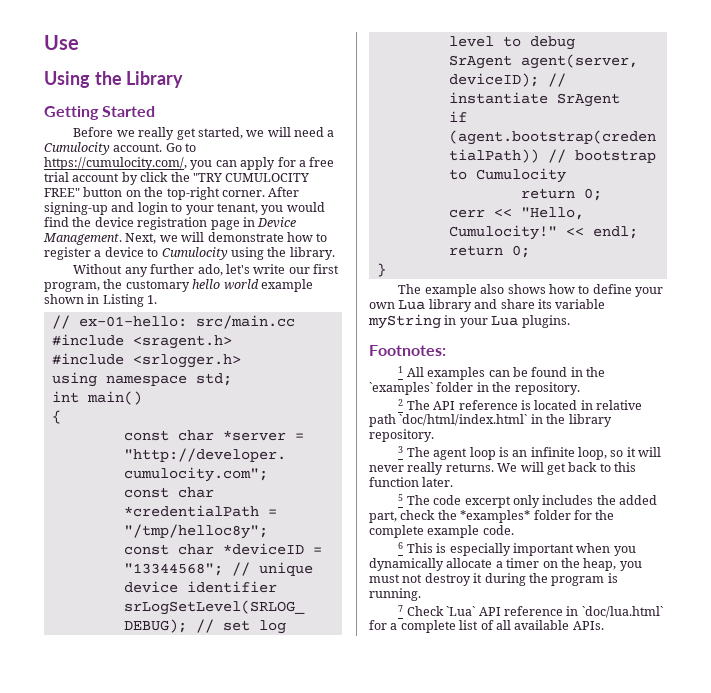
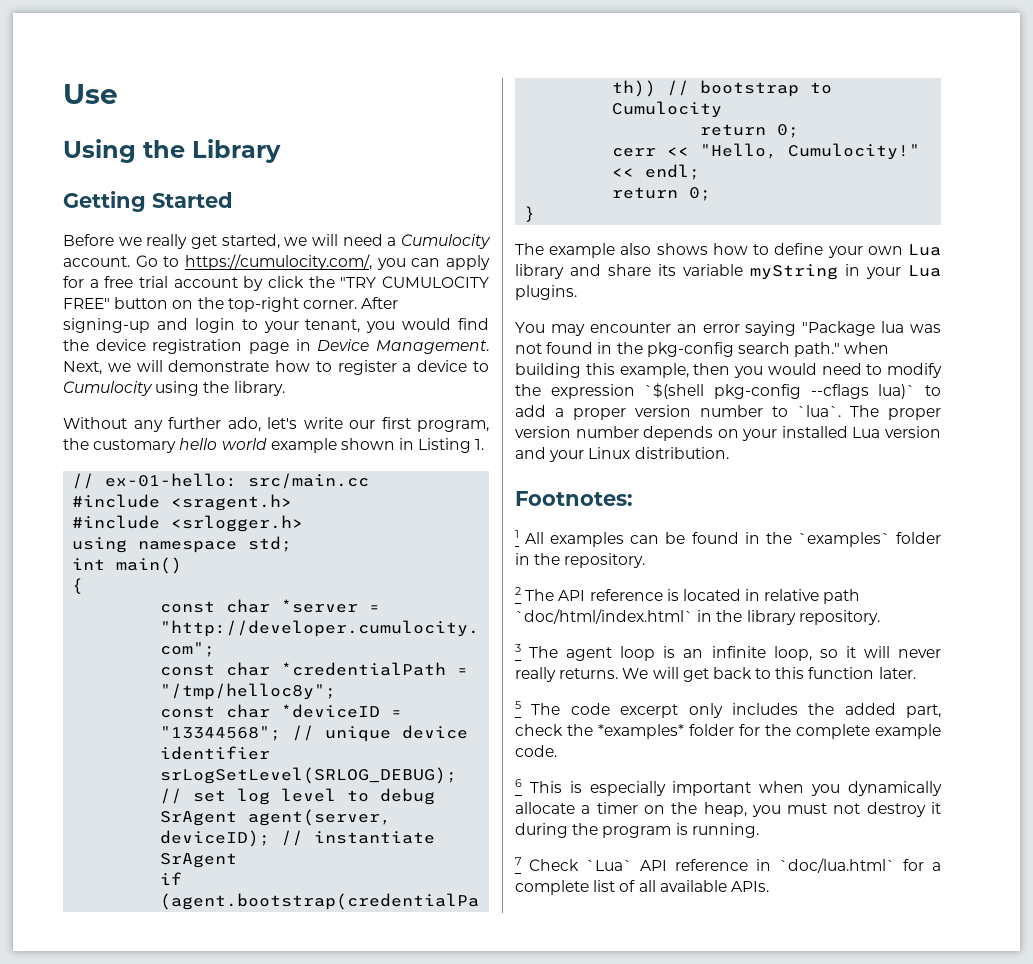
(570, 321) none -> [515,321,941,336] [515,342,890,357] [515,363,942,378] [515,383,941,399] [515,405,941,420] [515,426,941,441] [515,447,729,462] // You may encounter an error saying "Package lua was not found in the pkg-config search path." when building this example, then you would need to modify the expression `$(shell pkg-config --cflags lua)` to add a proper version number to `lua`. The proper version number depends on your installed Lua version and your Linux distribution.

